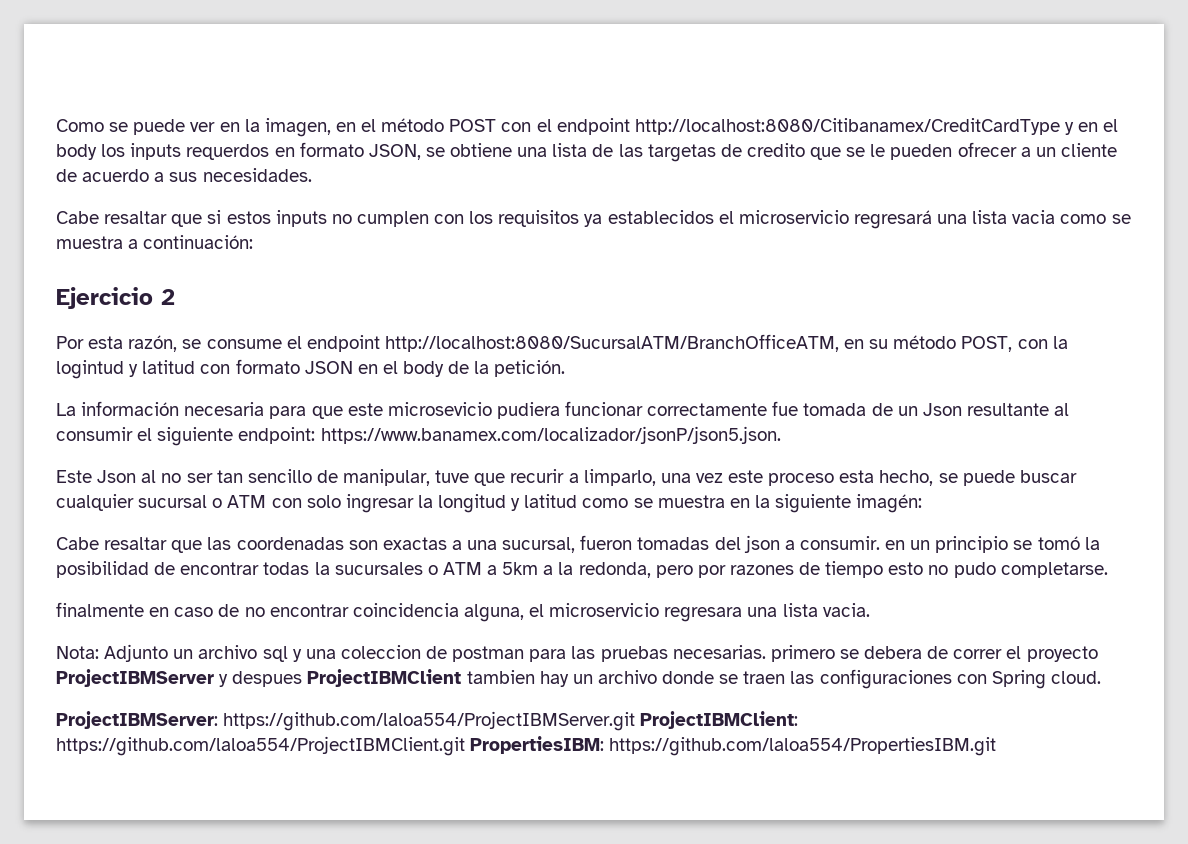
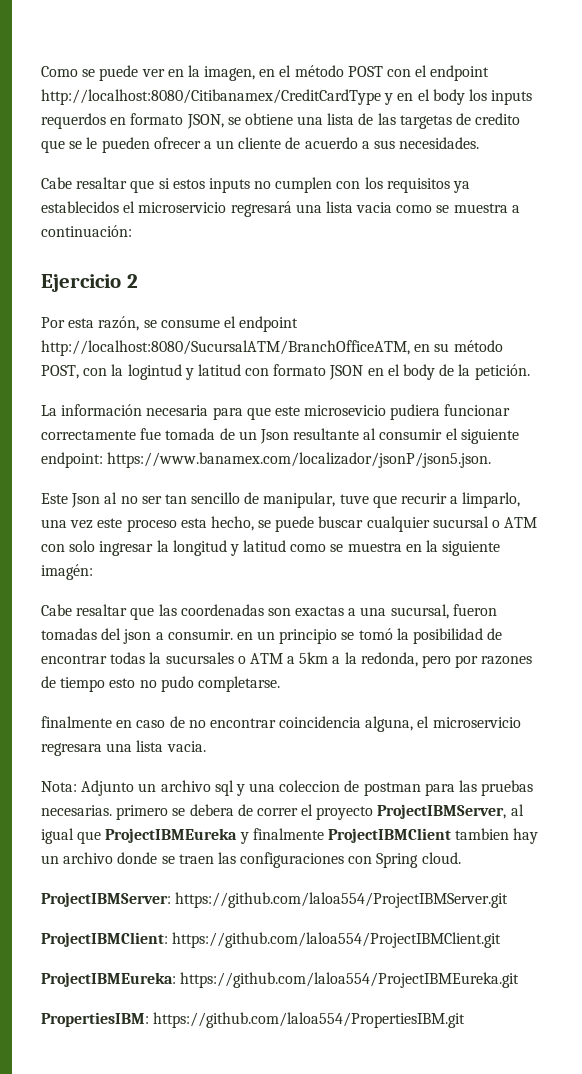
[56,669,303,687] ProjectIBMServer y despues -> [377,804,524,819] [41,828,324,844] ProjectIBMServer, al igual que ProjectIBMEureka y finalmente
(636, 721) none -> (509, 900) //
(465, 746) none -> [41,972,520,988] // ProjectIBMEureka: https://github.com/laloa554/ProjectIBMEureka.git //

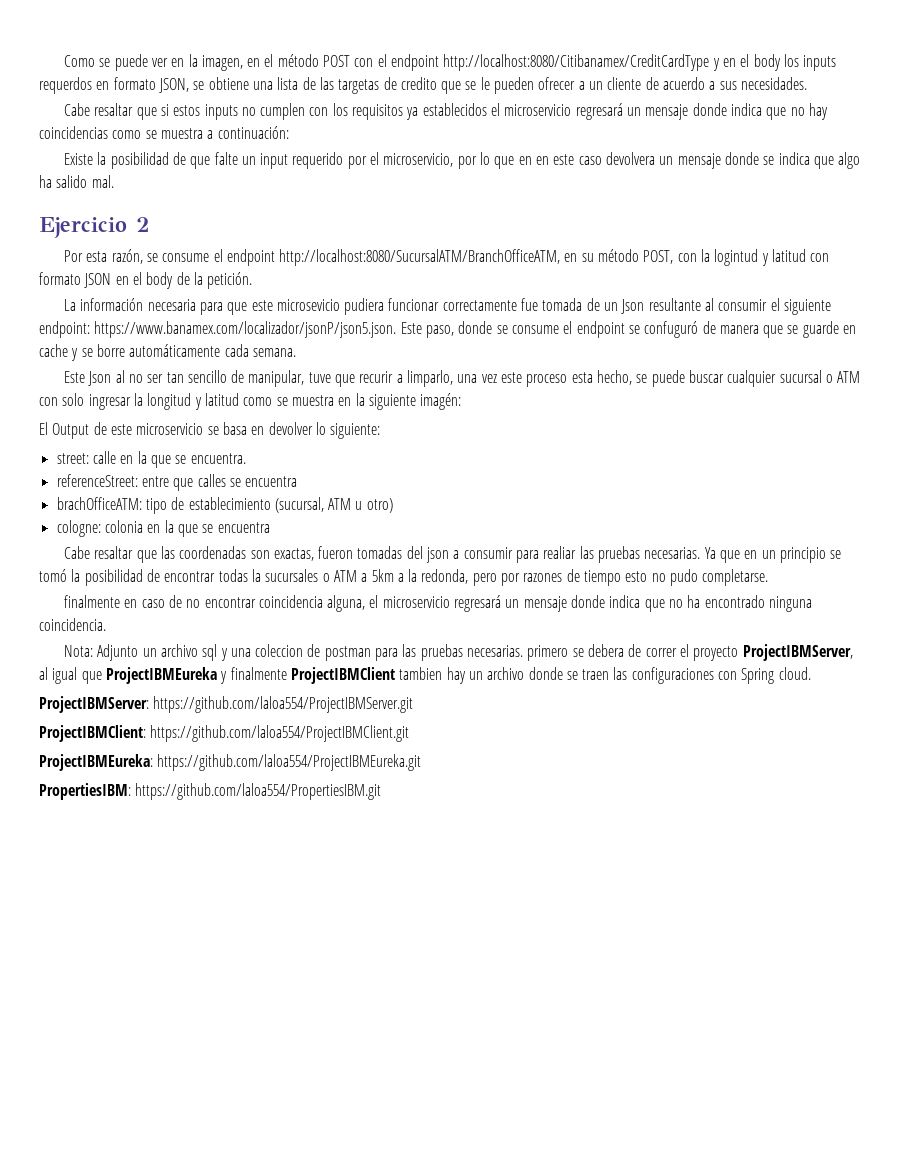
[295,201,393,213] una lista vacia -> [627,103,828,120] [39,126,108,139] un mensaje donde indica que no hay coincidencias
(132, 231) none -> [63,152,861,169] [39,175,114,188] // Existe la posibilidad de que falte un input requerido por el microservicio, por lo que en en este caso devolvera un mensaje donde se indica que algo ha salido mal.
(492, 460) none -> [400,321,857,338] [39,344,296,361] Este paso, donde se consume el endpoint se confuguró de manera que se guarde en cache y se borre automáticamente cada semana.
(93, 572) none -> [39,422,381,439] [56,451,246,468] [56,474,298,491] [56,497,393,514] [56,520,270,537] // El Output de este microservicio se basa en devolver lo siguiente: // street: calle en la que se encuentra. // referenceStreet: entre que calles se encuentra // brachOfficeATM: tipo de establecimiento (sucursal, ATM u otro) // cologne: colonia en la que se encuentra
[295,604,449,619] exactas a una sucursal, -> [273,548,314,561] exactas,
[167,629,233,640] consumir. -> [463,546,740,563] consumir para realiar las pruebas necesarias. Ya que
[41,740,206,756] regresara una lista vacia. -> [454,595,812,612] [39,618,106,631] regresará un mensaje donde indica que no ha encontrado ninguna coincidencia.

